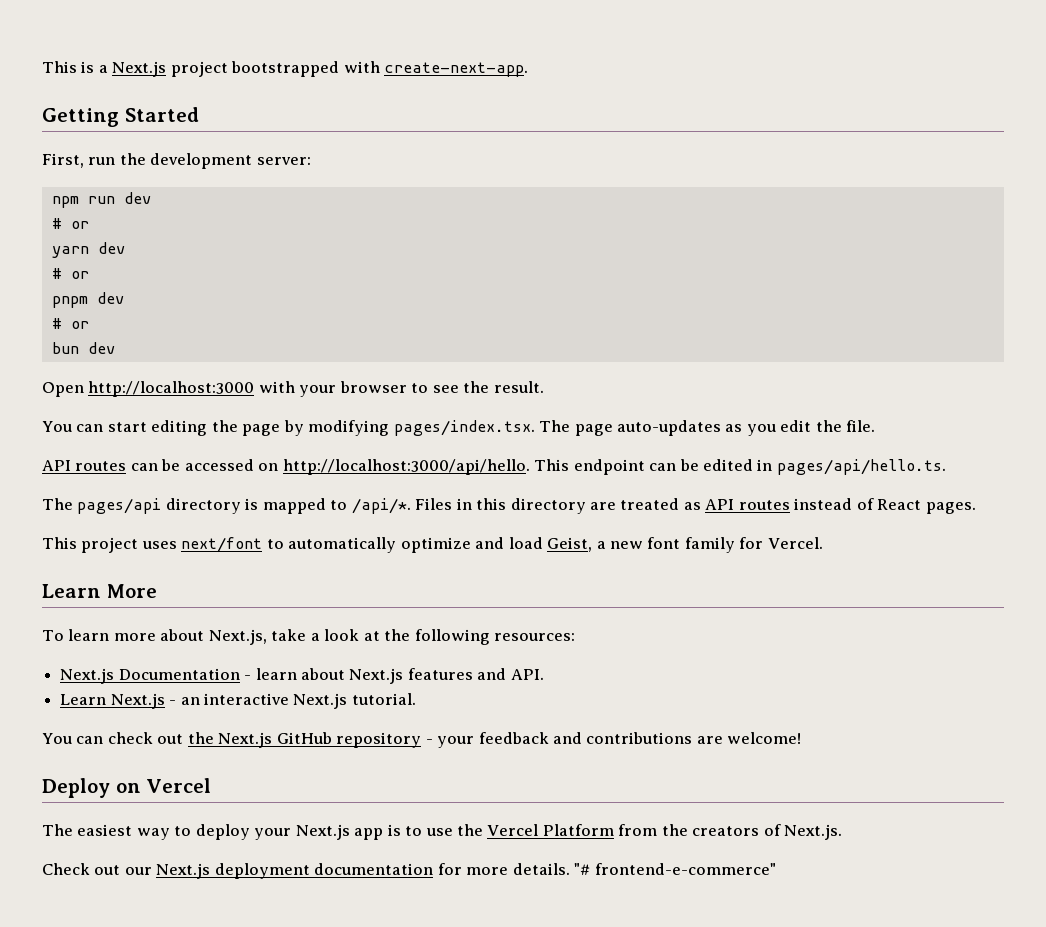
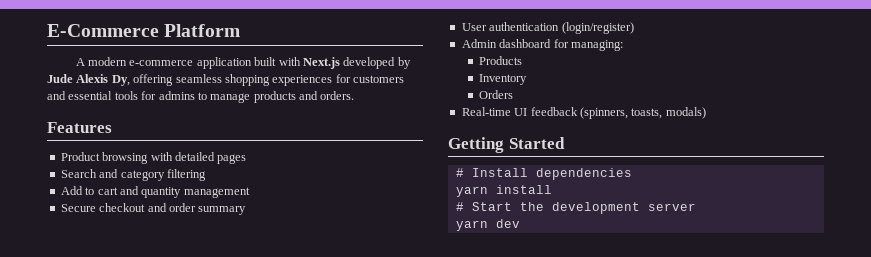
[42,61,529,77] [42,107,199,127] [42,153,311,169] [51,192,151,208] [51,218,89,229] [51,242,125,258] [51,268,89,279] [51,292,124,308] [51,318,89,329] [51,342,115,354] [42,381,544,397] [42,420,876,436] [42,459,946,475] [42,498,976,514] [42,537,823,553] [42,584,157,598] [42,629,575,645] [60,668,544,684] [60,693,416,709] [42,732,802,748] [42,778,212,798] [42,824,843,840] [42,863,776,879] This is a Next.js project bootstrapped with create-next-app. // Getting Started // First, run the development server: // npm run dev // # or // yarn dev // # or // pnpm dev // # or // bun dev // Open http://localhost:3000 with your browser to see the result. // You can start editing the page by modifying pages/index.tsx. The page auto-updates as you edit the file. // API routes can be accessed on http://localhost:3000/api/hello. This endpoint can be edited in pages/api/hello.ts. // The pages/api directory is mapped to /api/*. Files in this directory are treated as API routes instead of React pages. // This project uses next/font to automatically optimize and load Geist, a new font family for Vercel. // Learn More // To learn more about Next.js, take a look at the following resources: // Next.js Documentation - learn about Next.js features and API. // Learn Next.js - an interactive Next.js tutorial. // You can check out the Next.js GitHub repository - your feedback and contributions are welcome! // Deploy on Vercel // The easiest way to deploy your Next.js app is to use the Vercel Platform from the creators of Next.js. // Check out our Next.js deployment documentation for more details. "# frontend-e-commerce" -> [47,24,241,37] [75,57,411,69] [47,74,404,86] [47,91,355,103] [47,122,112,133] [60,152,247,164] [60,169,206,181] [60,186,250,198] [60,203,247,215] [461,22,634,34] [461,39,623,51] [478,56,522,65] [478,74,527,85] [478,90,513,99] [461,107,706,119] [448,137,565,153] [455,168,632,180] [455,185,552,197] [455,202,696,214] [455,219,520,231] E-Commerce Platform // A modern e-commerce application built with Next.js developed by Jude Alexis Dy, offering seamless shopping experiences for customers and essential tools for admins to manage products and orders. // Features // Product browsing with detailed pages // Search and category filtering // Add to cart and quantity management // Secure checkout and order summary // User authentication (login/register) // Admin dashboard for managing: // Products // Inventory // Orders // Real-time UI feedback (spinners, toasts, modals) // Getting Started // # Install dependencies // yarn install // # Start the development server // yarn dev

